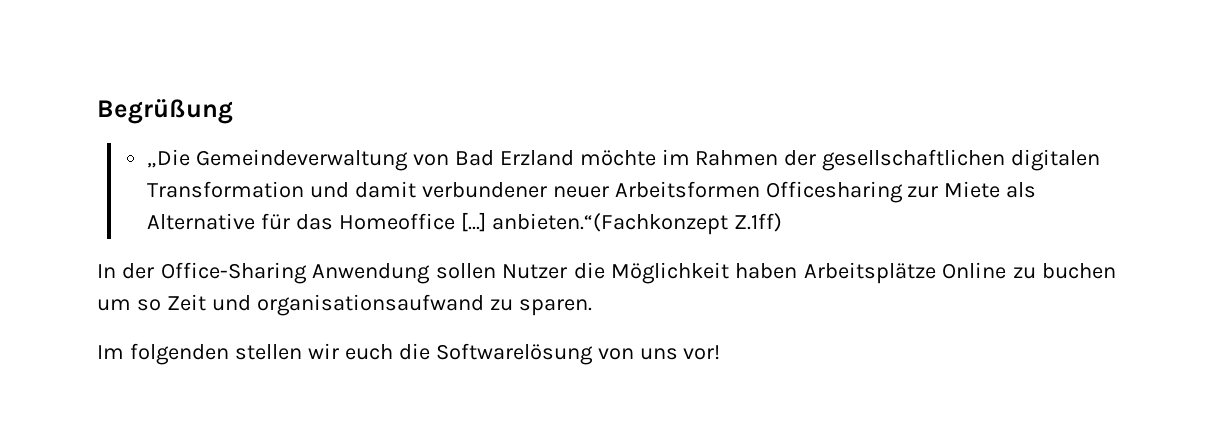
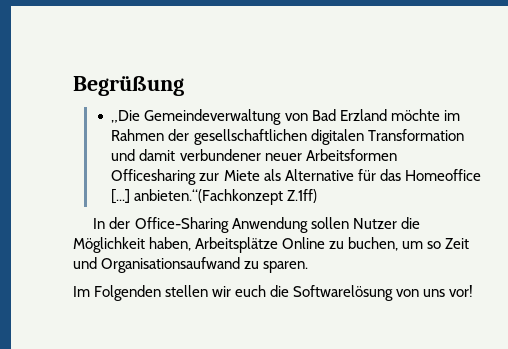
[735,263,798,279] haben -> [149,237,192,251] haben,
[1042,263,1116,279] buchen -> [348,237,399,251] buchen,
[256,294,484,316] organisationsaufwand -> [101,257,241,273] Organisationsaufwand
[129,343,229,365] folgenden -> [94,285,162,301] Folgenden

